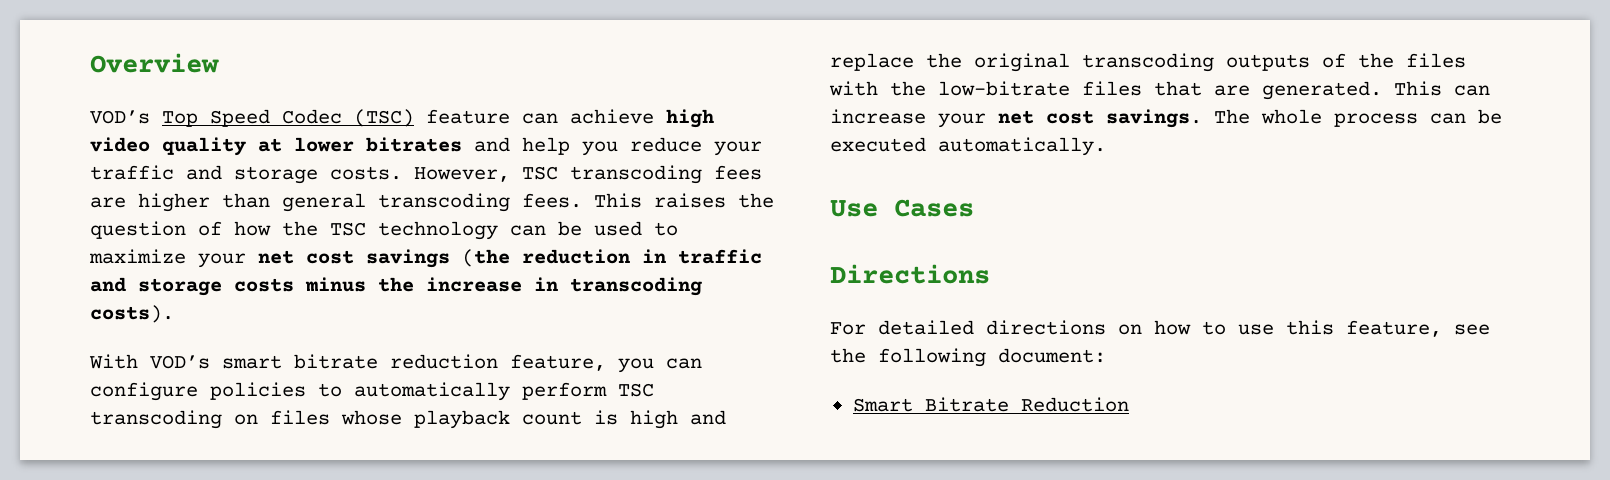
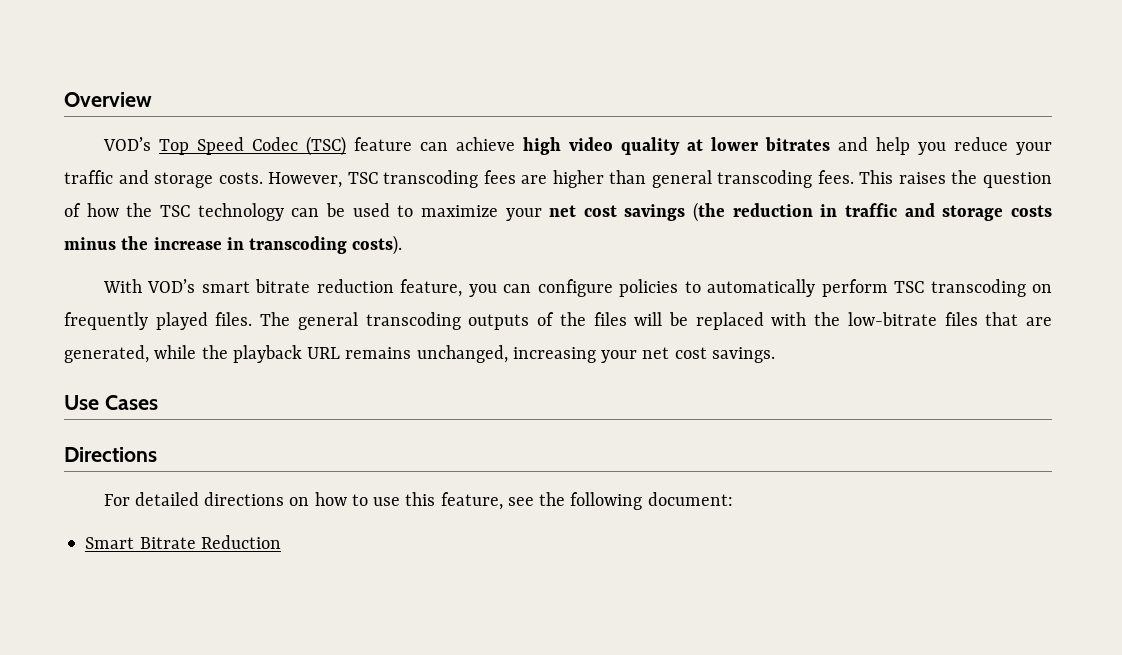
[270,410,726,429] [830,53,1070,72] files whose playback count is high and replace the original -> [64,312,358,330] frequently played files. The general
(1466, 60) none -> [634,312,764,330] will be replaced
[1262,81,1490,100] [830,109,1502,128] [830,137,1106,156] generated. This can increase your net cost savings. The whole process can be executed automatically. -> [64,345,775,363] generated, while the playback URL remains unchanged, increasing your net cost savings.

